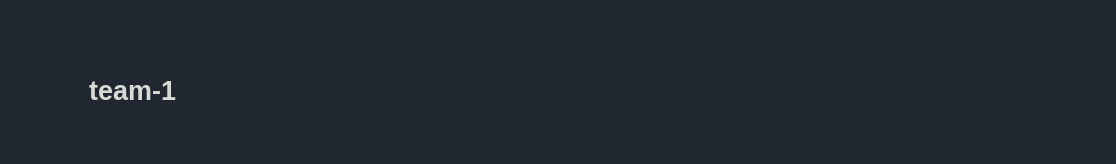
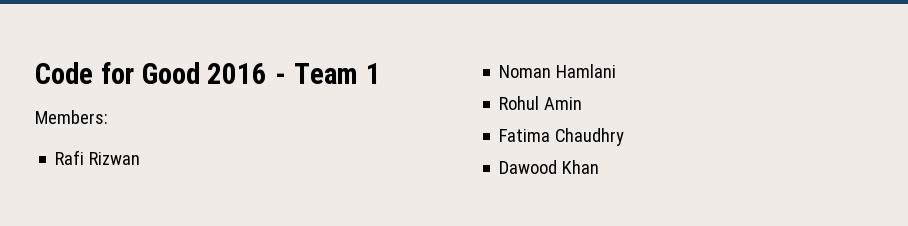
[89,81,176,100] team-1 -> [35,62,381,84] [35,110,108,124] [55,150,141,165] [499,64,617,78] [499,96,583,110] [499,128,625,146] [499,160,600,174] Code for Good 2016 - Team 1 // Members: // Rafi Rizwan // Noman Hamlani // Rohul Amin // Fatima Chaudhry // Dawood Khan

